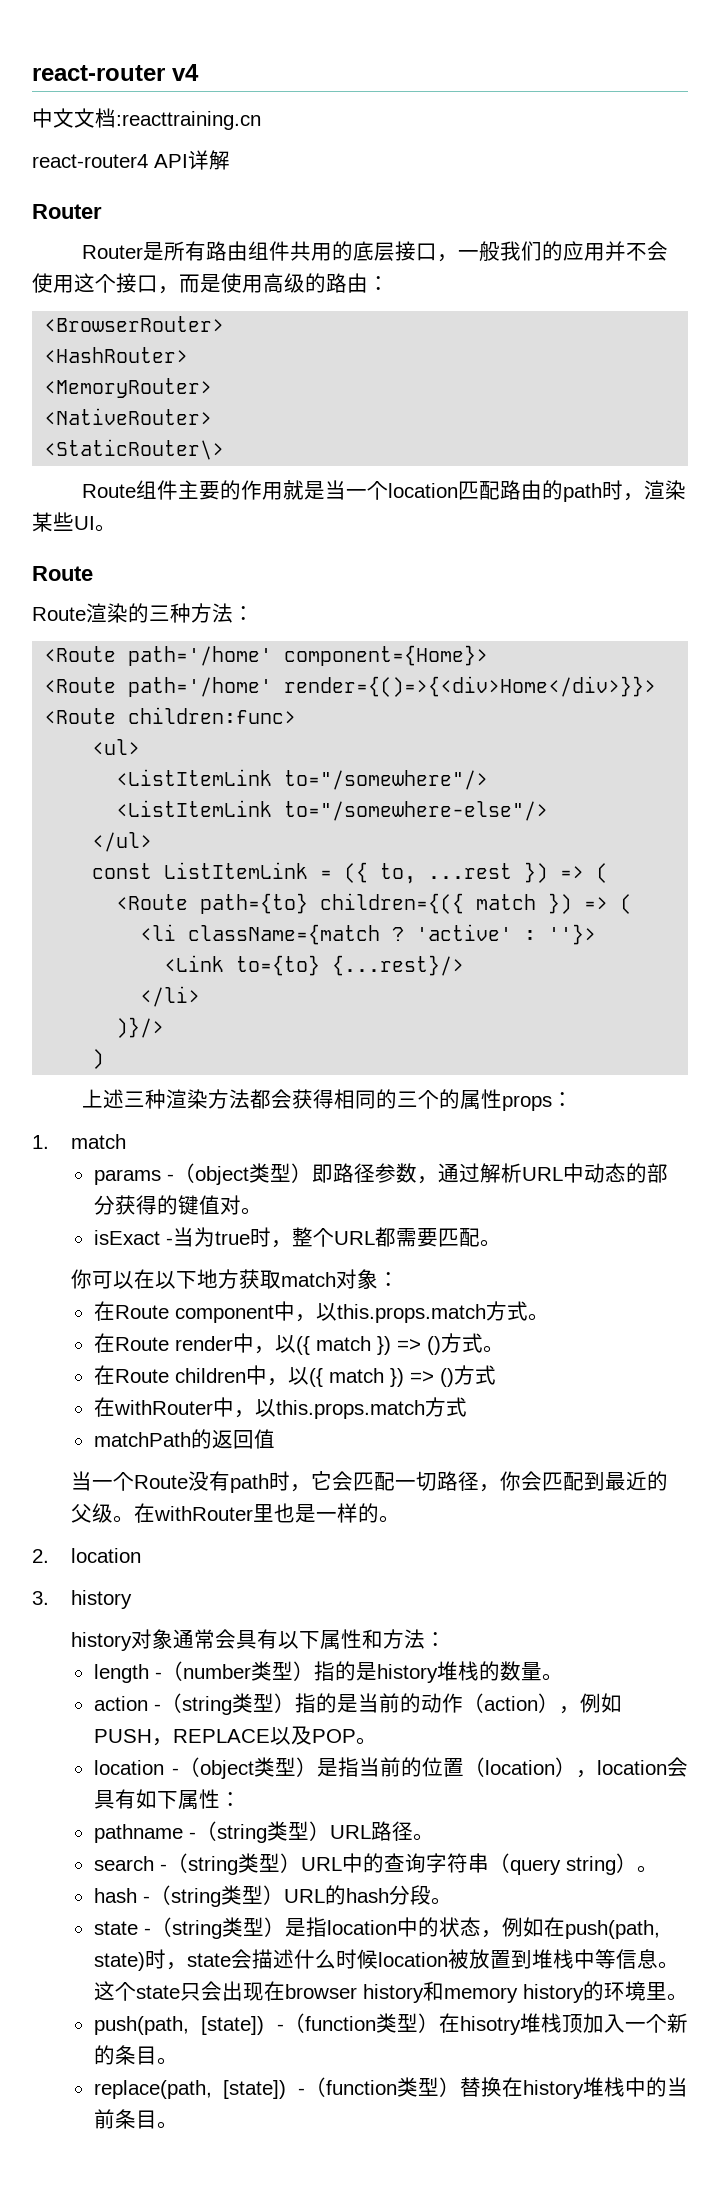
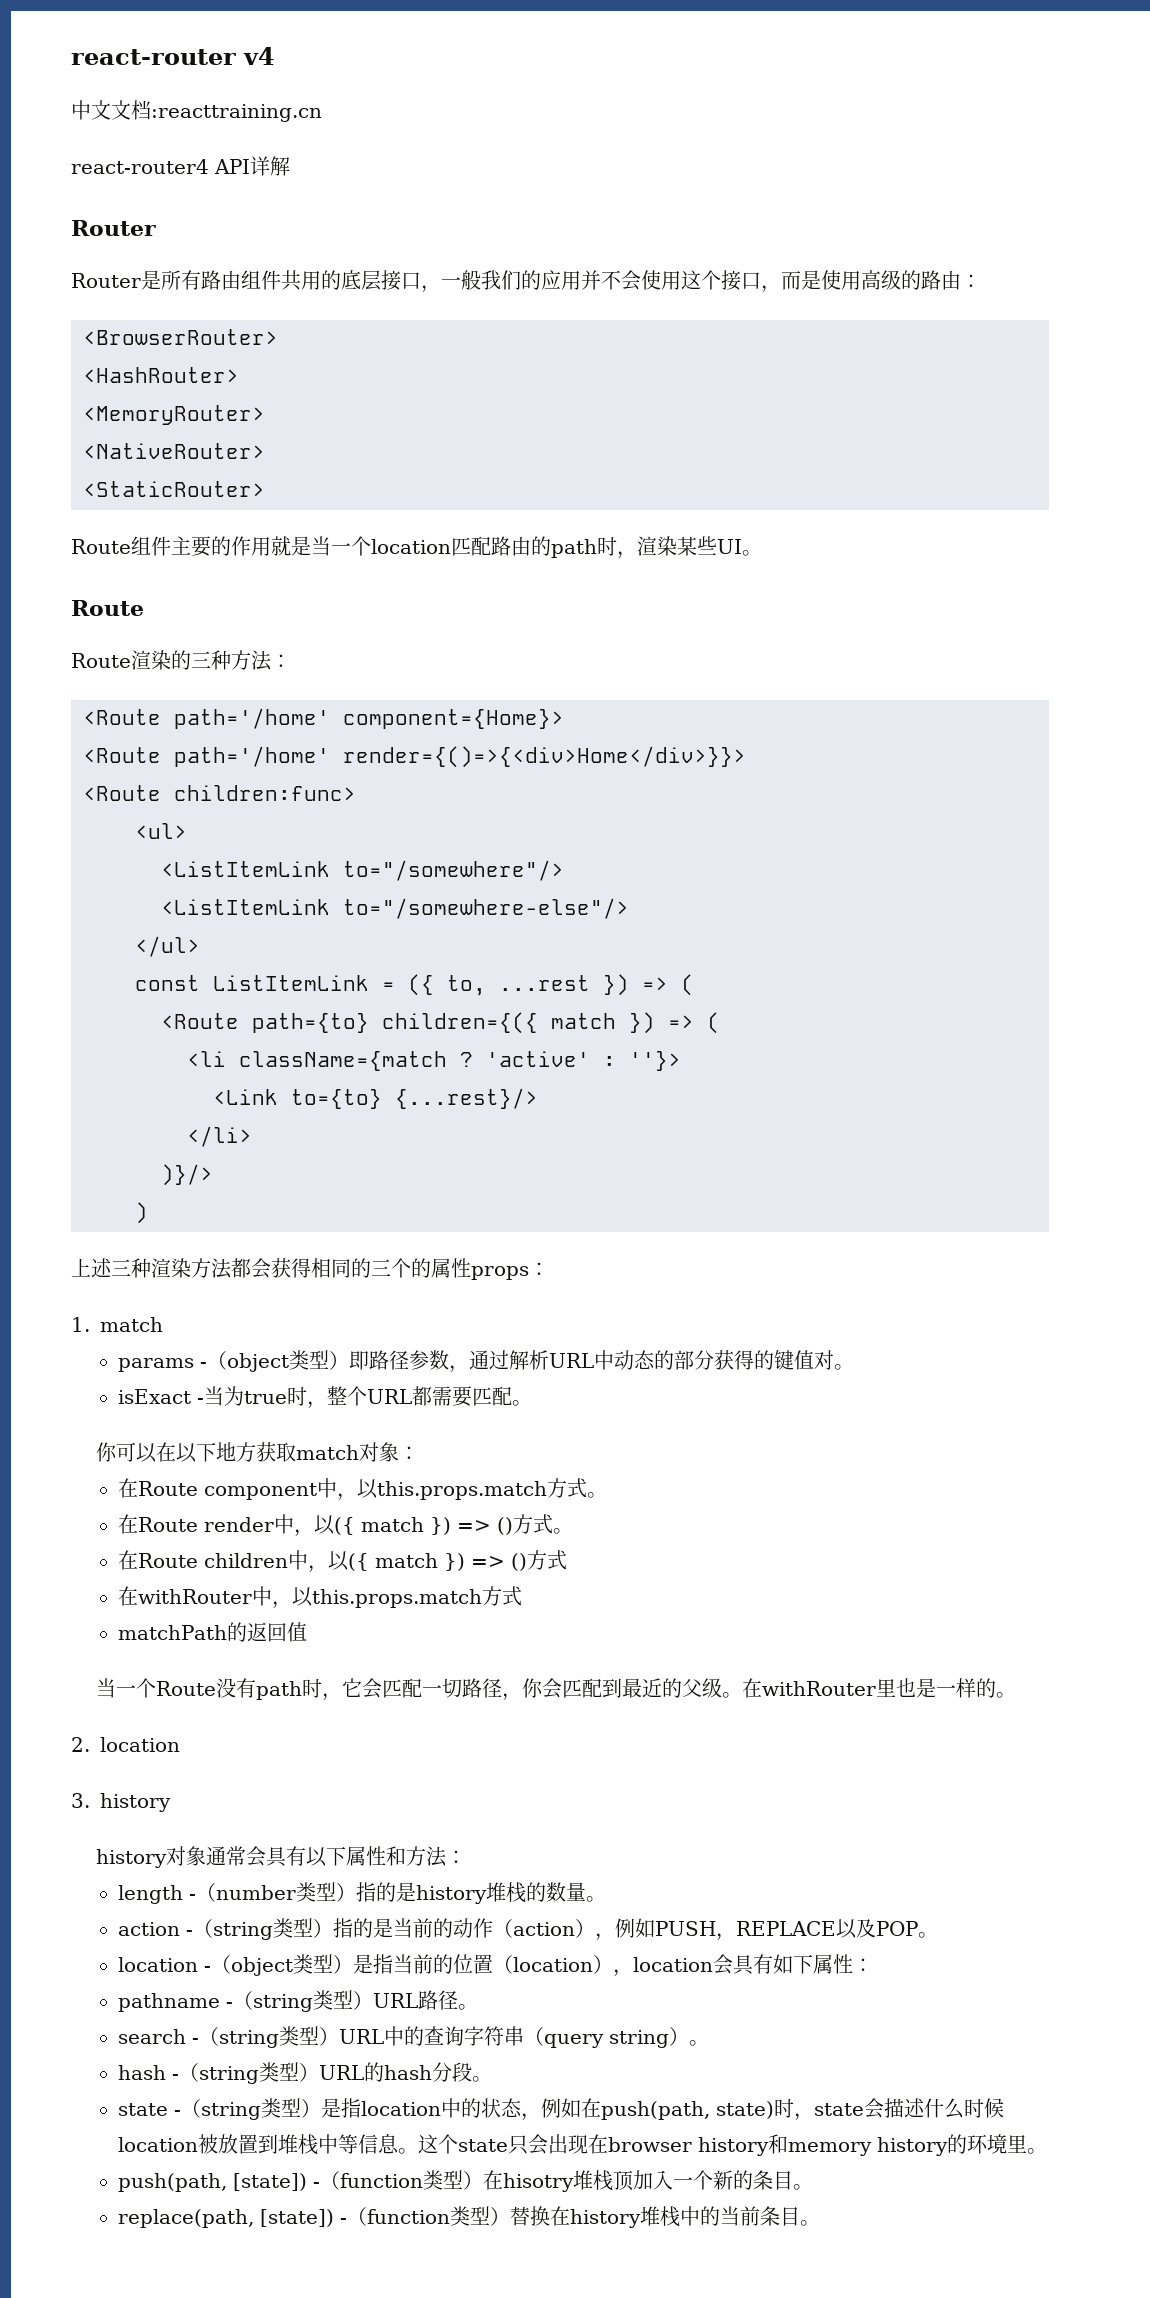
[44,439,225,460] <StaticRouter\> -> [83,481,265,497] <StaticRouter>

